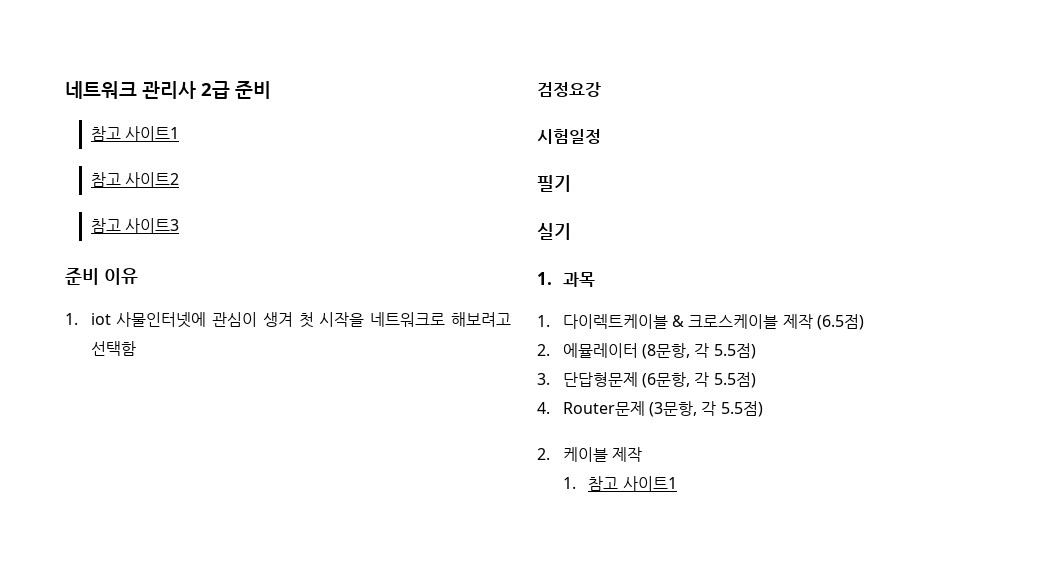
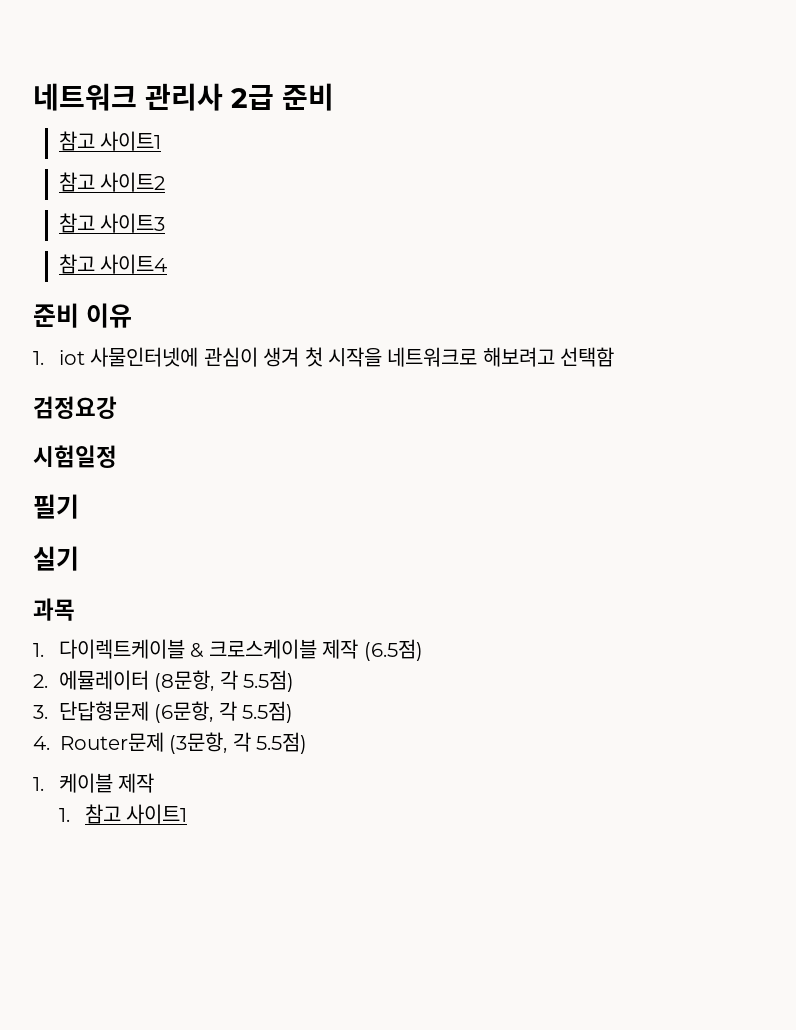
(179, 225) none -> [59,254,168,274] // 참고 사이트4
[537,272,552,285] 1. -> (79, 558) none
[537,448,550,460] 2. -> [33,777,44,791] 1.

